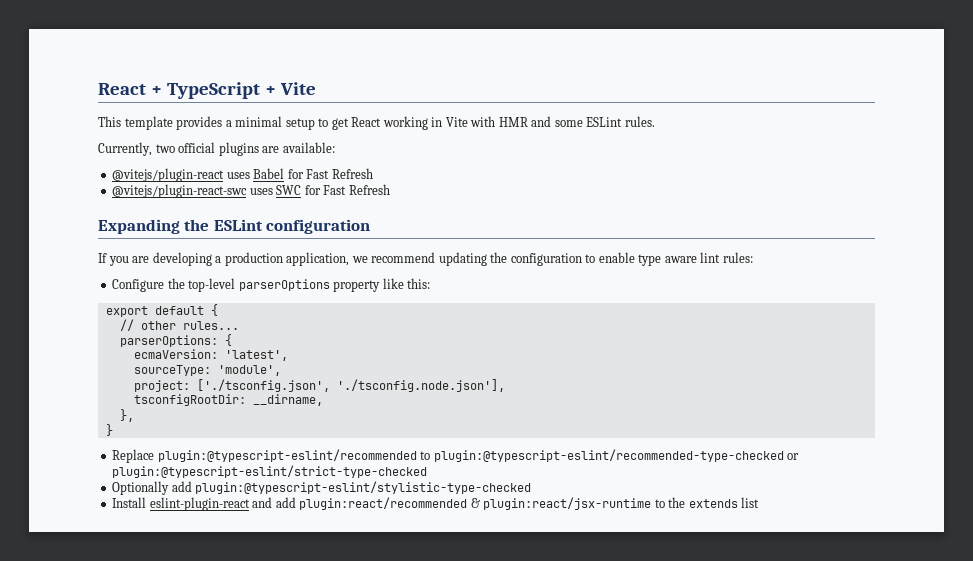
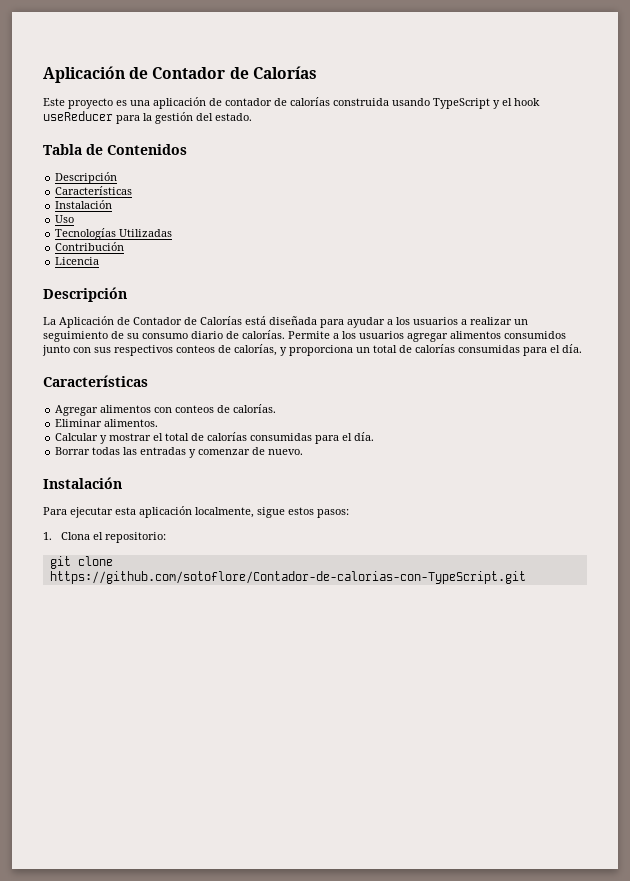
[98,82,316,99] [98,116,655,130] [98,142,335,156] [112,168,373,182] [112,184,390,198] [98,219,371,234] [98,252,753,266] [112,278,431,292] [105,304,218,317] [119,319,239,331] [119,334,232,347] [133,349,288,361] [133,365,281,376] [133,379,505,392] [133,394,323,406] [119,409,134,422] [105,424,113,436] [112,449,800,463] [112,465,428,478] [112,481,532,495] [112,497,760,511] React + TypeScript + Vite // This template provides a minimal setup to get React working in Vite with HMR and some ESLint rules. // Currently, two official plugins are available: // @vitejs/plugin-react uses Babel for Fast Refresh // @vitejs/plugin-react-swc uses SWC for Fast Refresh // Expanding the ESLint configuration // If you are developing a production application, we recommend updating the configuration to enable type aware lint rules: // Configure the top-level parserOptions property like this: // export default { // // other rules... // parserOptions: { // ecmaVersion: 'latest', // sourceType: 'module', // project: ['./tsconfig.json', './tsconfig.node.json'], // tsconfigRootDir: __dirname, // }, // } // Replace plugin:@typescript-eslint/recommended to plugin:@typescript-eslint/recommended-type-checked or plugin:@typescript-eslint/strict-type-checked // Optionally add plugin:@typescript-eslint/stylistic-type-checked // Install eslint-plugin-react and add plugin:react/recommended & plugin:react/jsx-runtime to the extends list -> [43,66,317,83] [43,97,540,109] [43,111,252,124] [43,144,187,155] [55,172,118,184] [55,186,133,195] [55,200,113,209] [55,215,75,223] [55,228,173,240] [55,242,125,251] [55,257,100,265] [43,287,127,302] [43,316,528,328] [43,330,566,342] [42,344,582,356] [43,375,148,387] [55,404,277,416] [55,419,159,427] [55,432,375,444] [55,447,304,458] [43,477,122,489] [43,506,349,518] [43,532,167,543] [49,556,113,569] [49,571,526,584] Aplicación de Contador de Calorías // Este proyecto es una aplicación de contador de calorías construida usando TypeScript y el hook useReducer para la gestión del estado. // Tabla de Contenidos // Descripción // Características // Instalación // Uso // Tecnologías Utilizadas // Contribución // Licencia // Descripción // La Aplicación de Contador de Calorías está diseñada para ayudar a los usuarios a realizar un seguimiento de su consumo diario de calorías. Permite a los usuarios agregar alimentos consumidos junto con sus respectivos conteos de calorías, y proporciona un total de calorías consumidas para el día. // Características // Agregar alimentos con conteos de calorías. // Eliminar alimentos. // Calcular y mostrar el total de calorías consumidas para el día. // Borrar todas las entradas y comenzar de nuevo. // Instalación // Para ejecutar esta aplicación localmente, sigue estos pasos: // 1. Clona el repositorio: // git clone https://github.com/sotoflore/Contador-de-calorias-con-TypeScript.git

